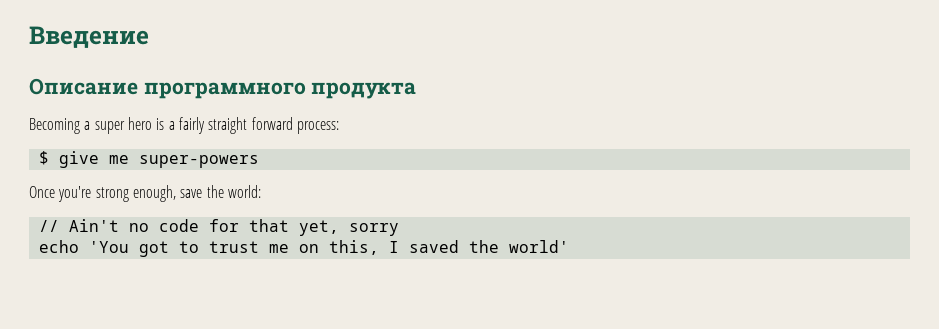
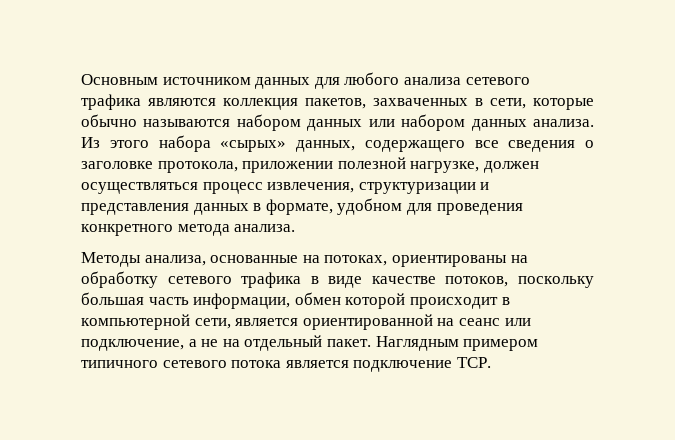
[29,26,149,48] [29,78,417,99] [29,117,339,134] [38,151,259,168] [29,185,261,202] [38,219,399,236] [38,240,569,257] Введение // Описание программного продукта // Becoming a super hero is a fairly straight forward process: // $ give me super-powers // Once you're strong enough, save the world: // // Ain't no code for that yet, sorry // echo 'You got to trust me on this, I saved the world' -> [81,72,530,89] [81,94,594,110] [81,114,594,131] [81,135,594,152] [81,157,539,173] [81,182,490,194] [81,198,523,215] [81,224,296,236] [81,252,528,267] [81,271,594,288] [81,292,510,309] [81,314,531,330] [81,335,539,351] [81,357,491,372] Основным источником данных для любого анализа сетевого трафика являются коллекция пакетов, захваченных в сети, которые обычно называются набором данных или набором данных анализа. Из этого набора «сырых» данных, содержащего все сведения о заголовке протокола, приложении полезной нагрузке, должен осуществляться процесс извлечения, структуризации и представления данных в формате, удобном для проведения конкретного метода анализа. // Методы анализа, основанные на потоках, ориентированы на обработку сетевого трафика в виде качестве потоков, поскольку большая часть информации, обмен которой происходит в компьютерной сети, является ориентированной на сеанс или подключение, а не на отдельный пакет. Наглядным примером типичного сетевого потока является подключение TCP.

